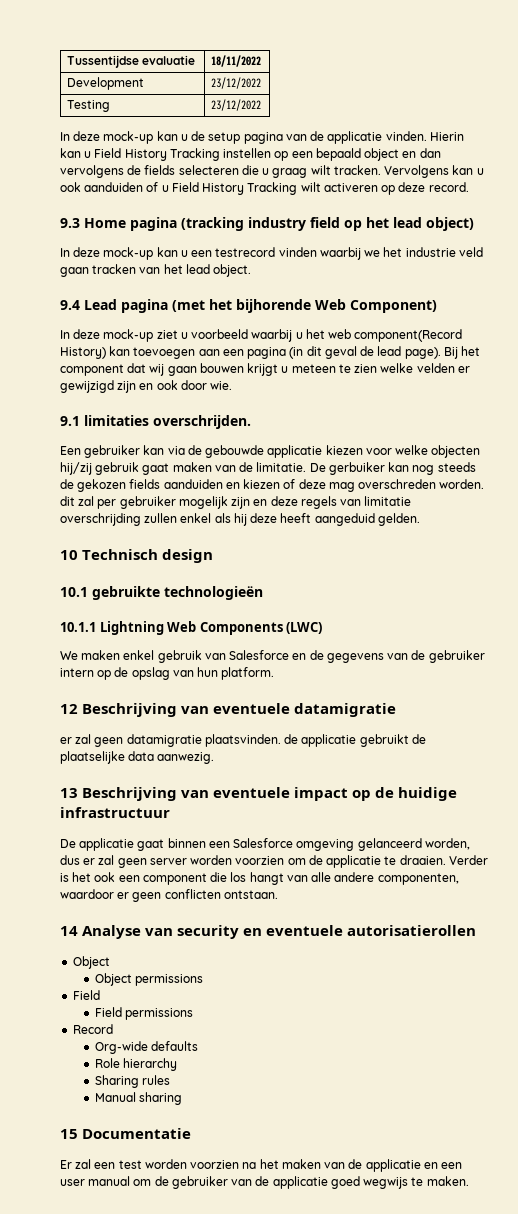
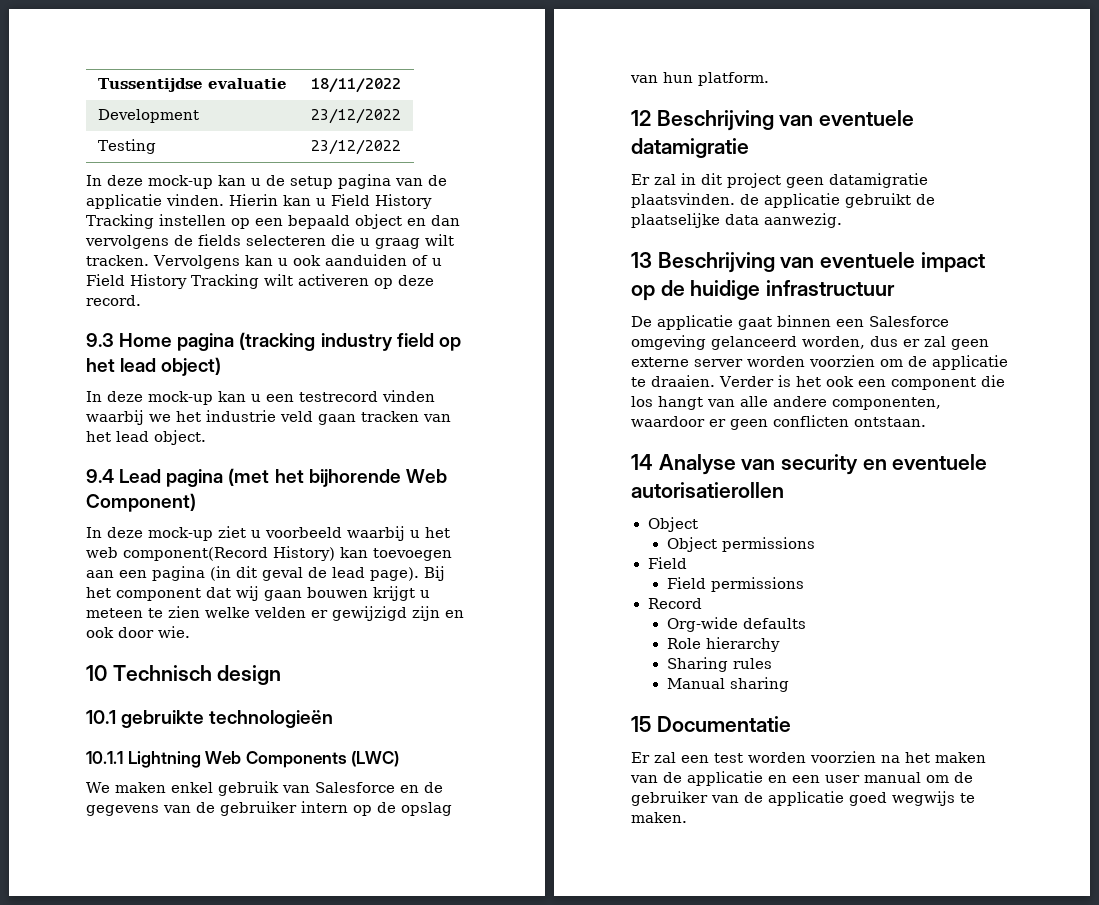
[60,415,251,429] [60,445,481,458] [60,462,476,475] [60,479,485,492] [60,496,412,509] [60,513,420,526] // 9.1 limitaties overschrijden. // Een gebruiker kan via de gebouwde applicatie kiezen voor welke objecten hij/zij gebruik gaat maken van de limitatie. De gerbuiker kan nog steeds de gekozen fields aanduiden en kiezen of deze mag overschreden worden. dit zal per gebruiker mogelijk zijn en deze regels van limitatie overschrijding zullen enkel als hij deze heeft aangeduid gelden. -> (190, 632) none
[60,734,92,744] er zal -> [631,173,781,188] Er zal in dit project
(147, 863) none -> [631,357,689,367] externe

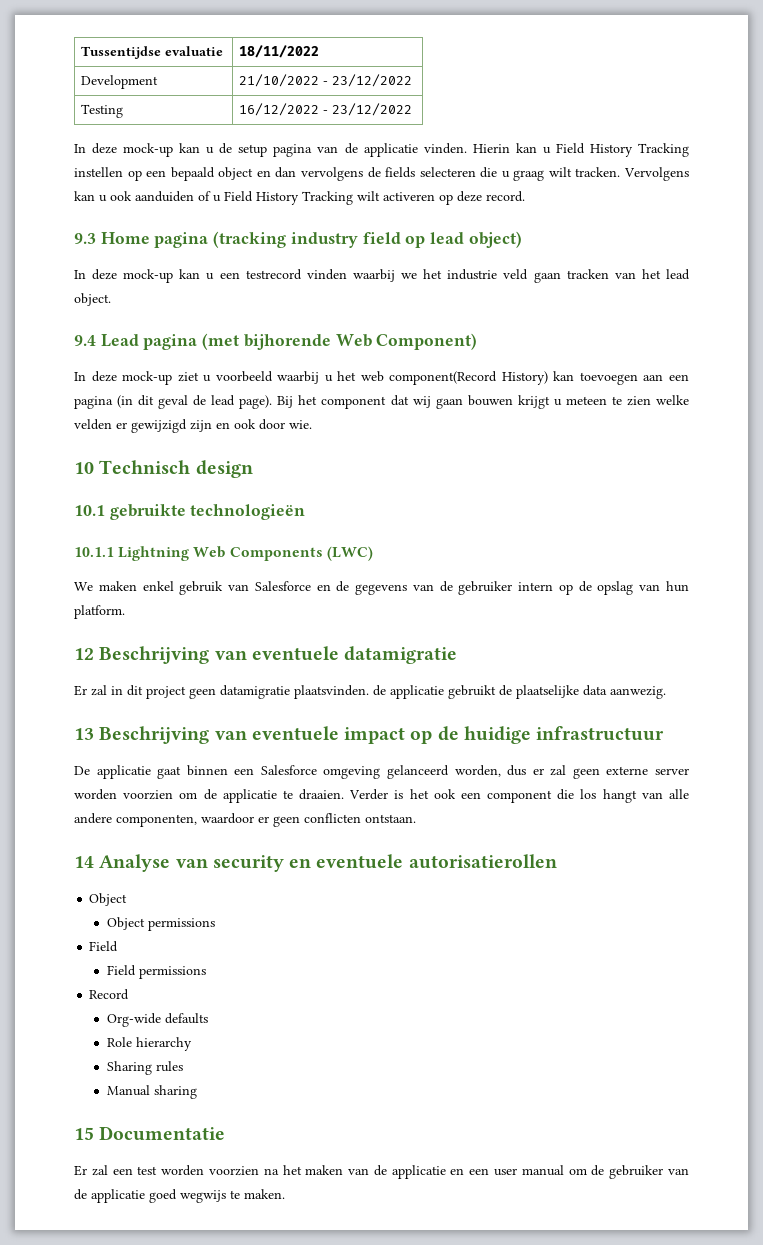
(199, 116) none -> [239,74,329,87] 21/10/2022 -
(156, 146) none -> [239,103,329,116] 16/12/2022 -
[86,358,115,372] het -> (426, 242) none
[274,469,304,483] het -> (240, 341) none

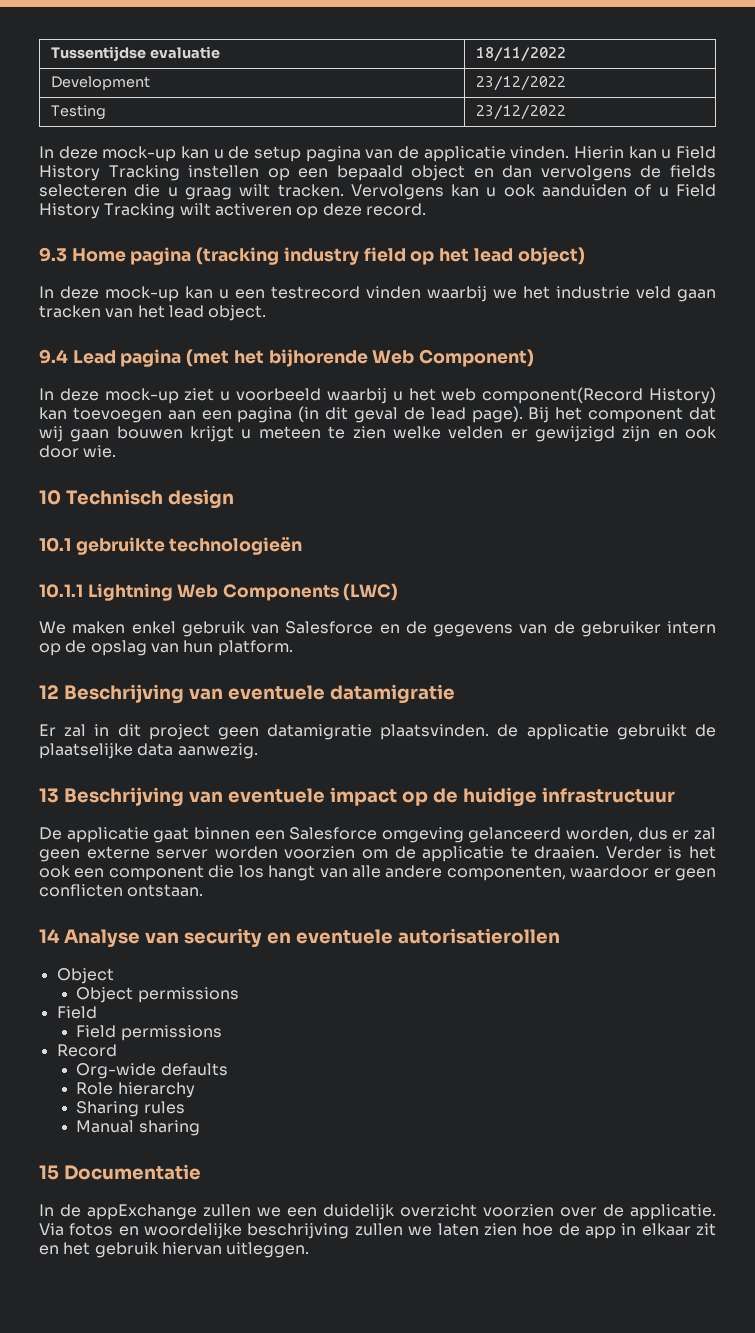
[239,74,329,87] 21/10/2022 - -> (151, 83) none
[239,103,329,116] 16/12/2022 - -> (107, 112) none
(426, 242) none -> [439,248,470,262] het
(240, 341) none -> [233,350,264,364] het
[74,1165,689,1179] [74,1189,285,1203] Er zal een test worden voorzien na het maken van de applicatie en een user manual om de gebruiker van de applicatie goed wegwijs te maken. -> [39,1204,716,1220] [39,1223,716,1239] [39,1242,310,1258] In de appExchange zullen we een duidelijk overzicht voorzien over de applicatie. Via fotos en woordelijke beschrijving zullen we laten zien hoe de app in elkaar zit en het gebruik hiervan uitleggen.

